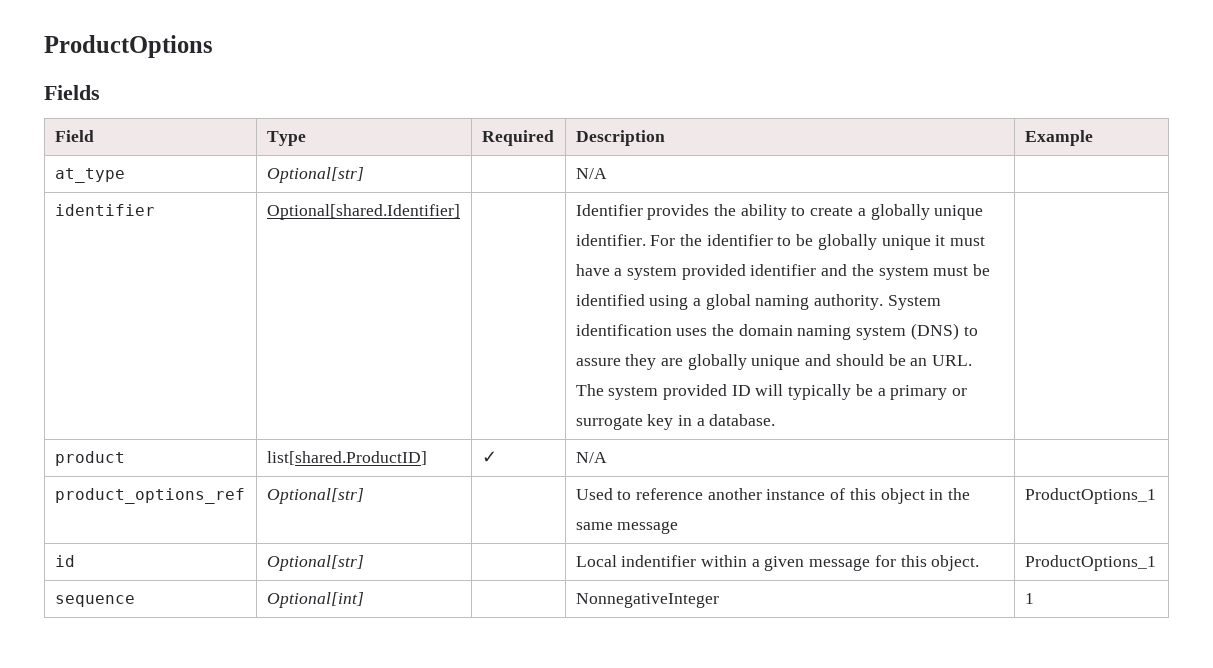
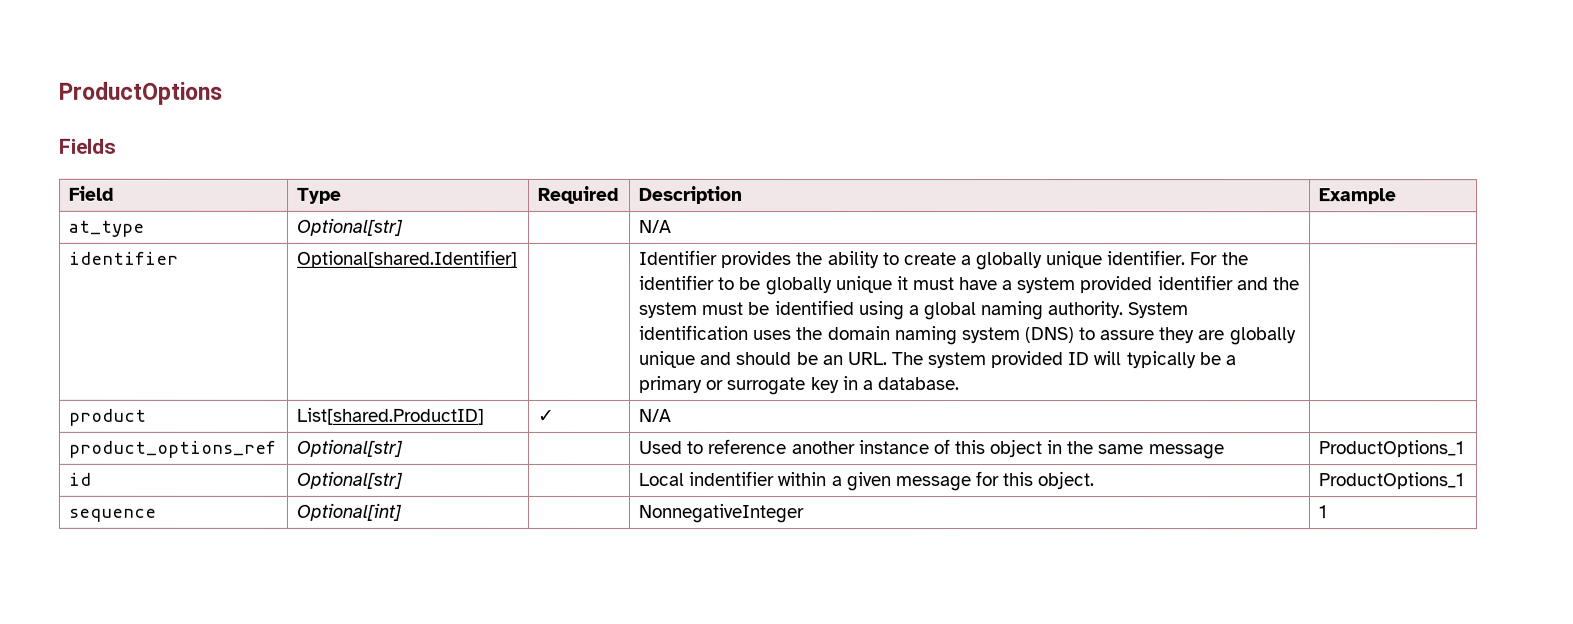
[266,451,427,465] list[shared.ProductID] -> [296,407,485,425] List[shared.ProductID]

